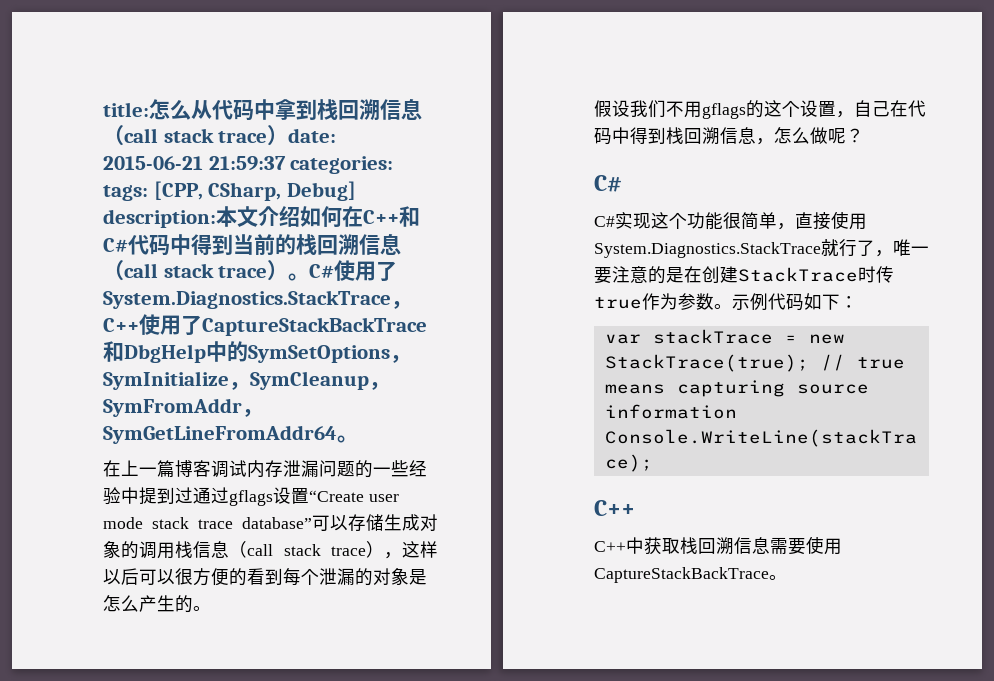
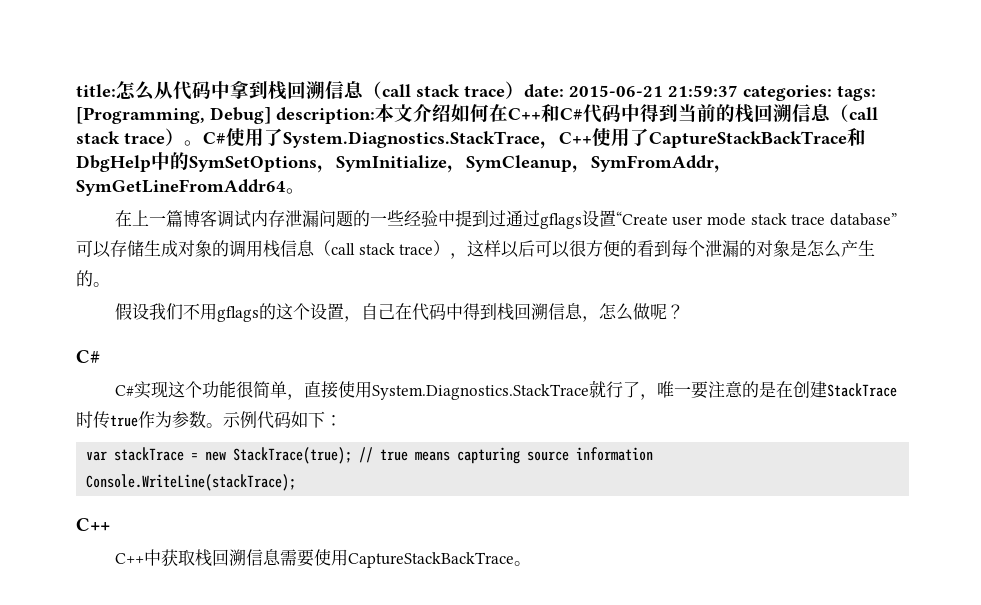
[153,181,282,201] [CPP, CSharp, -> [76,107,205,124] [Programming,

